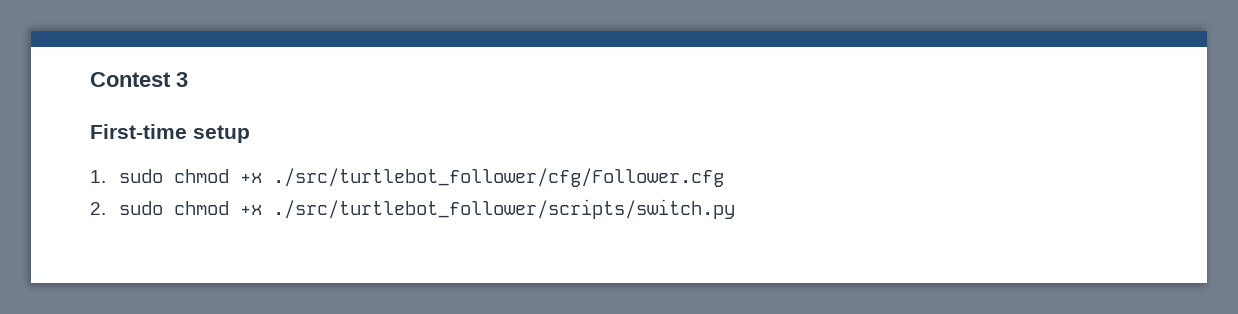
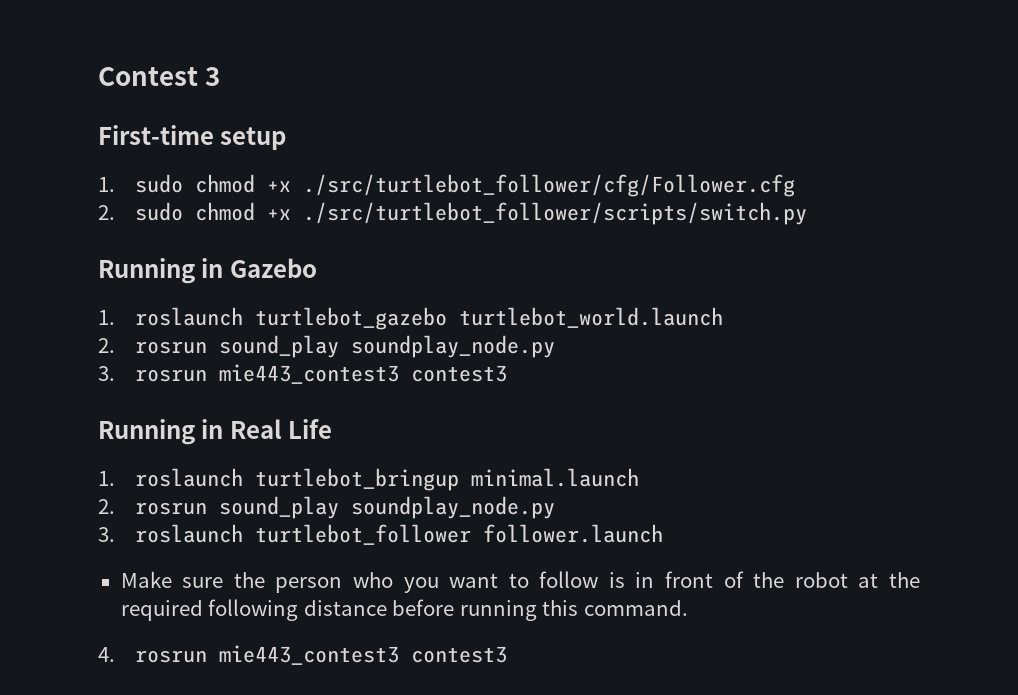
(736, 209) none -> [98,258,317,284] [98,307,724,330] [98,335,556,358] [98,364,508,384] [98,419,333,445] [98,468,640,491] [98,496,556,519] [98,524,664,545] [120,571,921,593] [120,599,688,621] [98,645,508,665] // Running in Gazebo // 1. roslaunch turtlebot_gazebo turtlebot_world.launch // 2. rosrun sound_play soundplay_node.py // 3. rosrun mie443_contest3 contest3 // Running in Real Life // 1. roslaunch turtlebot_bringup minimal.launch // 2. rosrun sound_play soundplay_node.py // 3. roslaunch turtlebot_follower follower.launch // Make sure the person who you want to follow is in front of the robot at the required following distance before running this command. // 4. rosrun mie443_contest3 contest3

